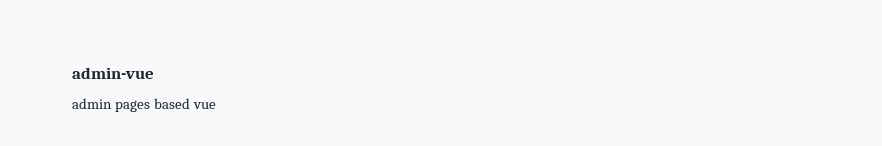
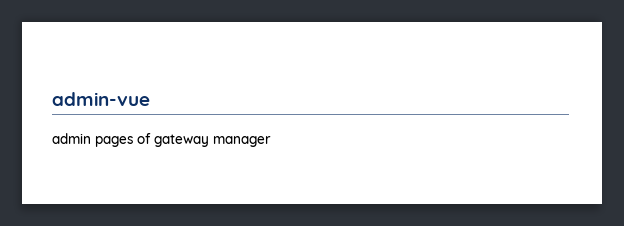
[153,98,216,109] based vue -> [137,133,271,147] of gateway manager

